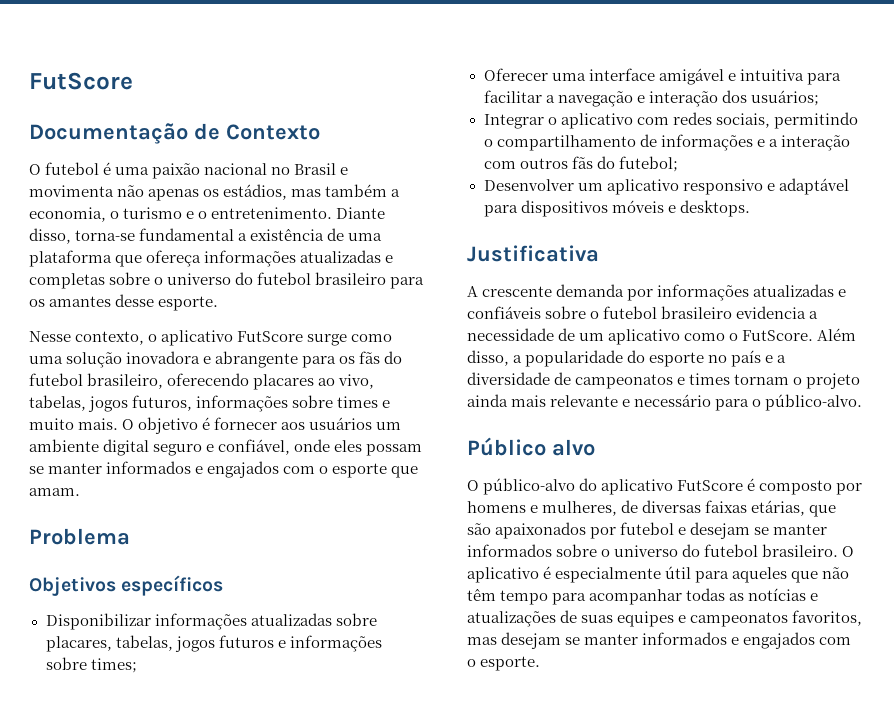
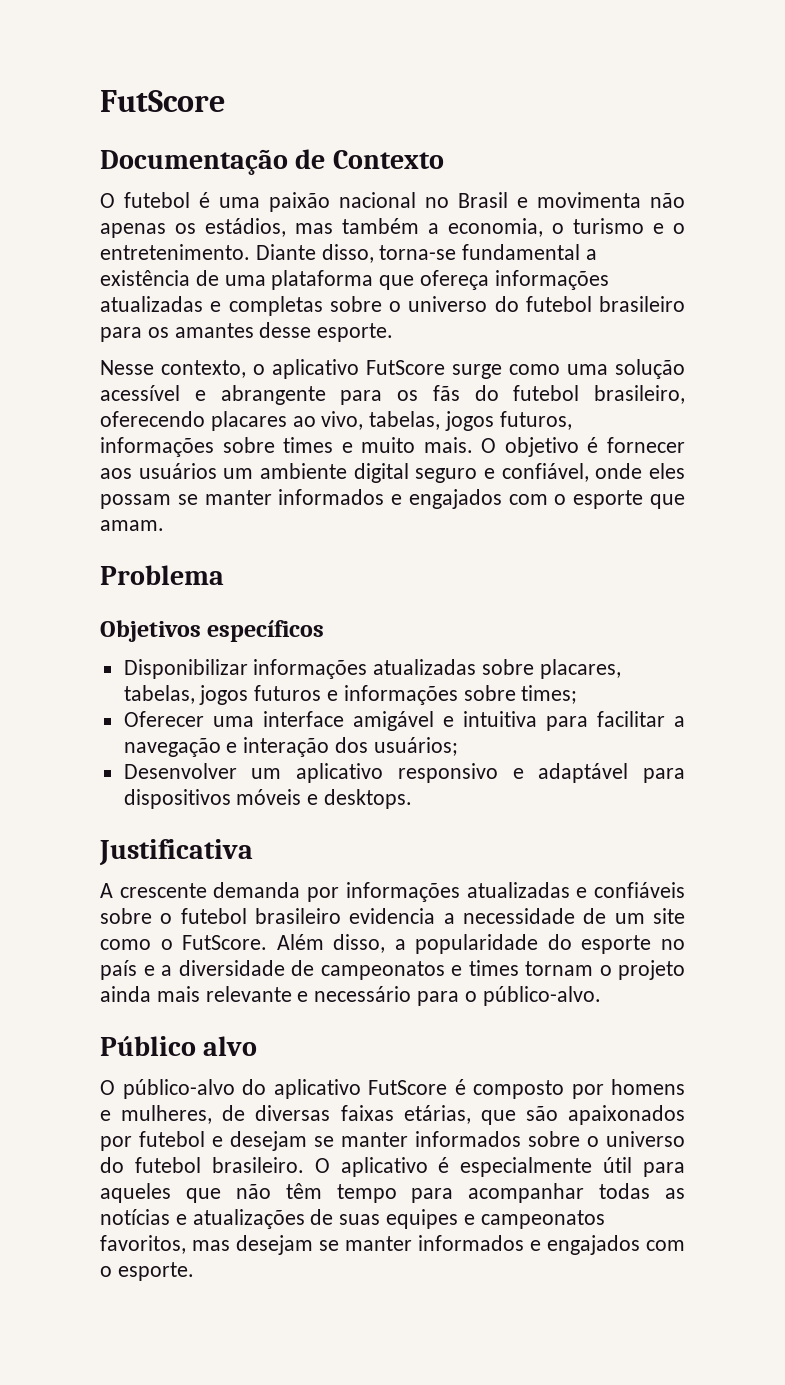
[126,351,201,364] inovadora -> [100,385,180,401] acessível
[483,112,858,129] [483,134,850,151] [483,156,678,172] // Integrar o aplicativo com redes sociais, permitindo o compartilhamento de informações e a interação com outros fãs do futebol; -> (458, 746) none
[608,329,681,345] aplicativo -> [653,908,685,924] site

